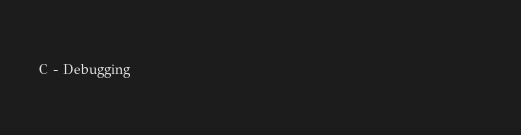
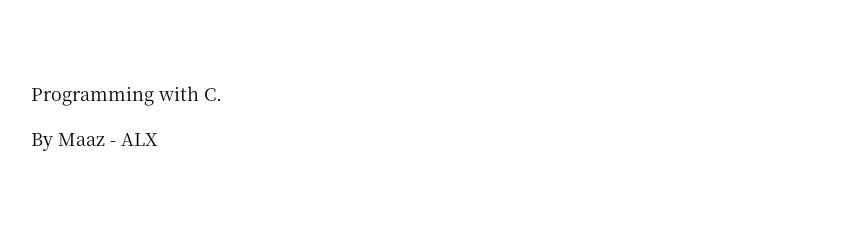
[39,64,131,78] C - Debugging -> [31,86,222,106] [31,133,158,151] Programming with C. // By Maaz - ALX

